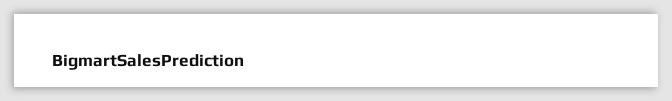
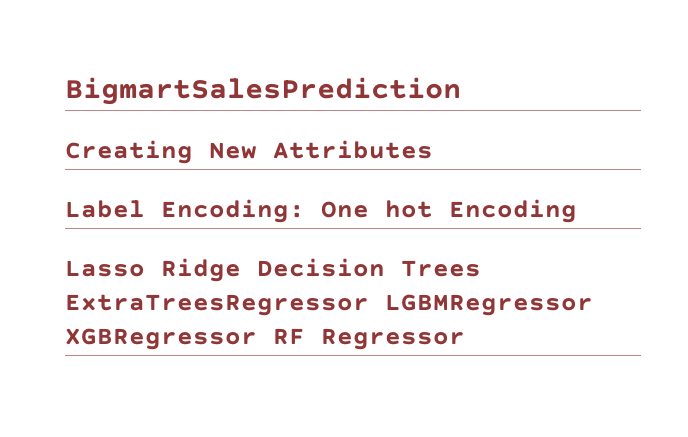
(244, 62) none -> [65,140,433,164] [65,199,577,223] [65,258,481,282] [65,294,593,316] [65,328,465,350] // Creating New Attributes // Label Encoding: One hot Encoding // Lasso Ridge Decision Trees ExtraTreesRegressor LGBMRegressor XGBRegressor RF Regressor

